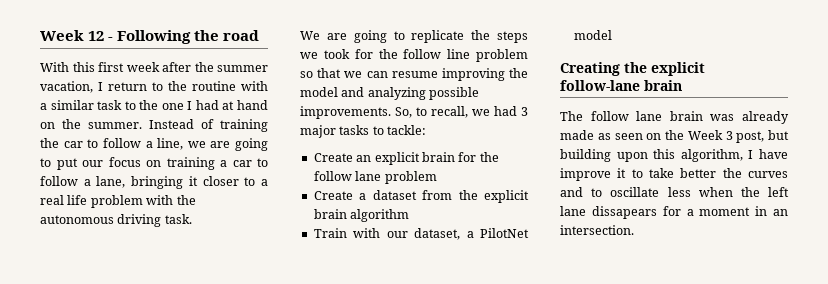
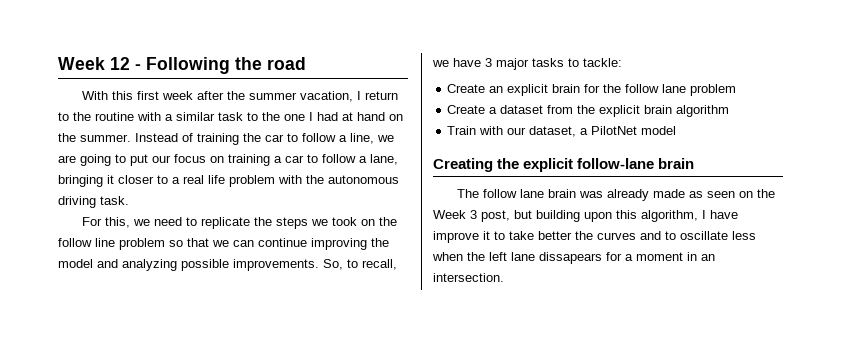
[300,30,387,43] We are going -> [82,217,183,228] For this, we need
[354,49,373,59] for -> [361,219,376,226] on
[391,71,438,78] resume -> [258,238,307,247] continue
[494,106,517,116] had -> [453,58,481,67] have

